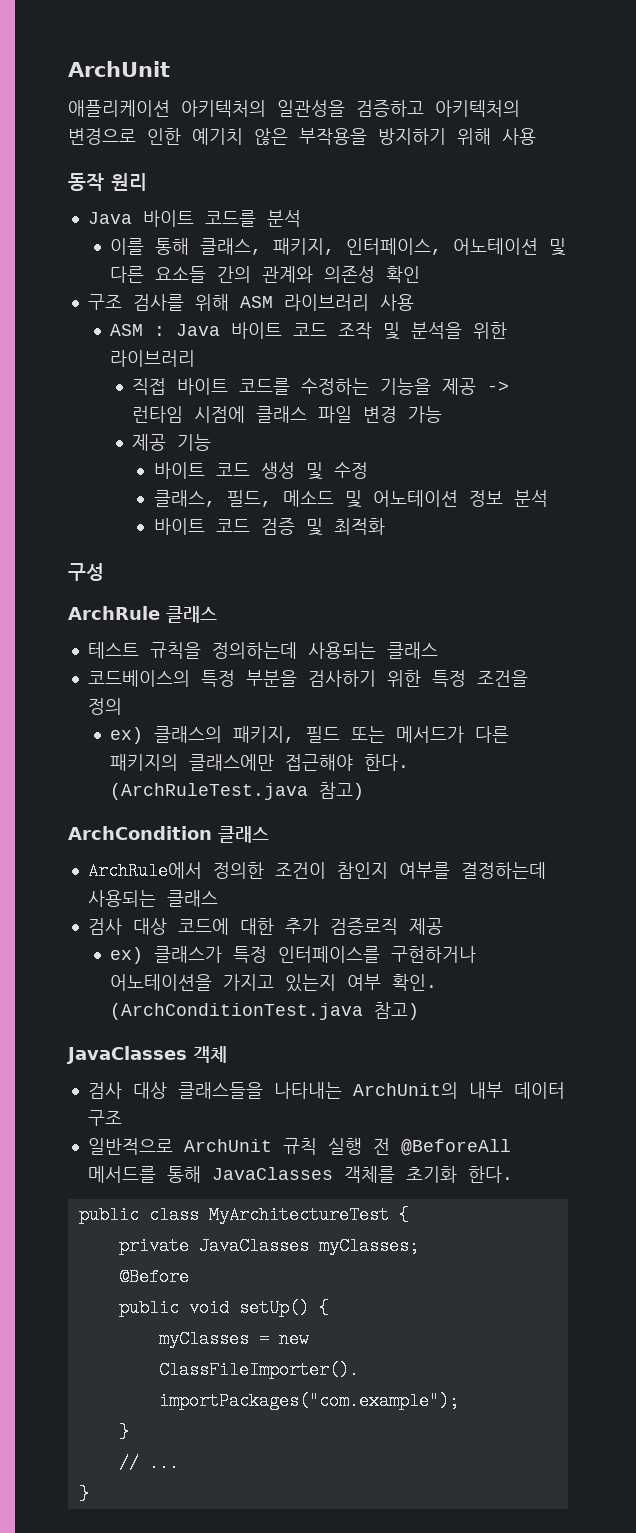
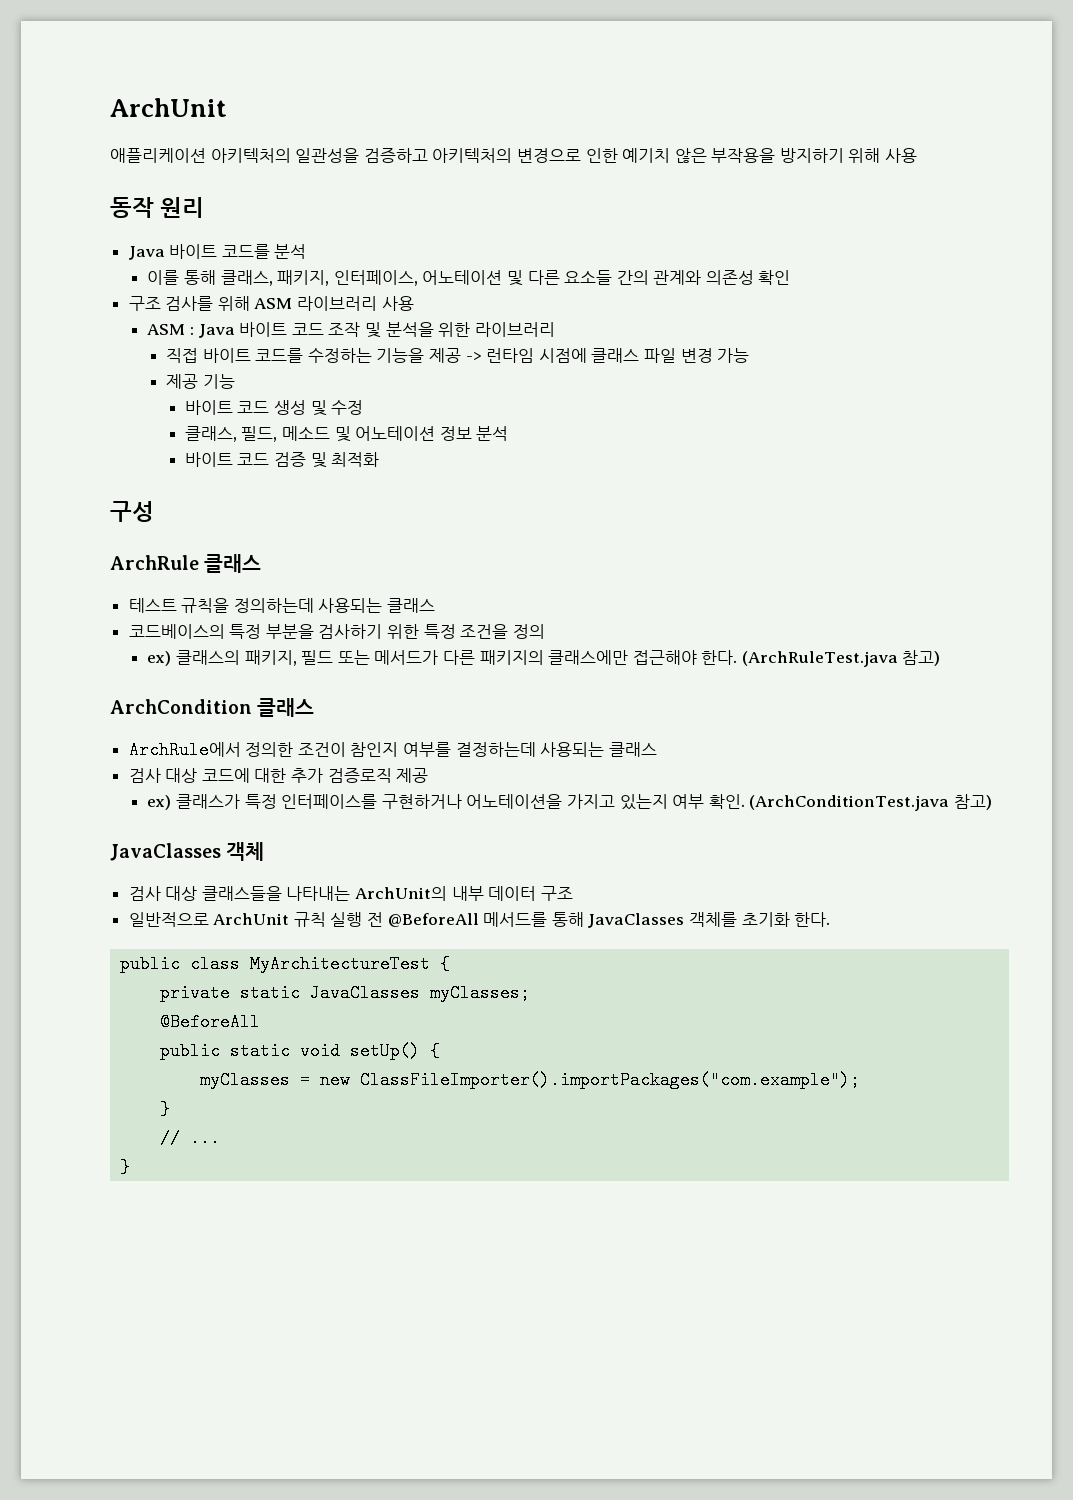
(189, 1246) none -> [240,984,301,1002] static
[118,1268,189,1286] [118,1299,179,1317] @Before // public -> [160,1013,261,1031] [160,1042,291,1060] @BeforeAll // public static

